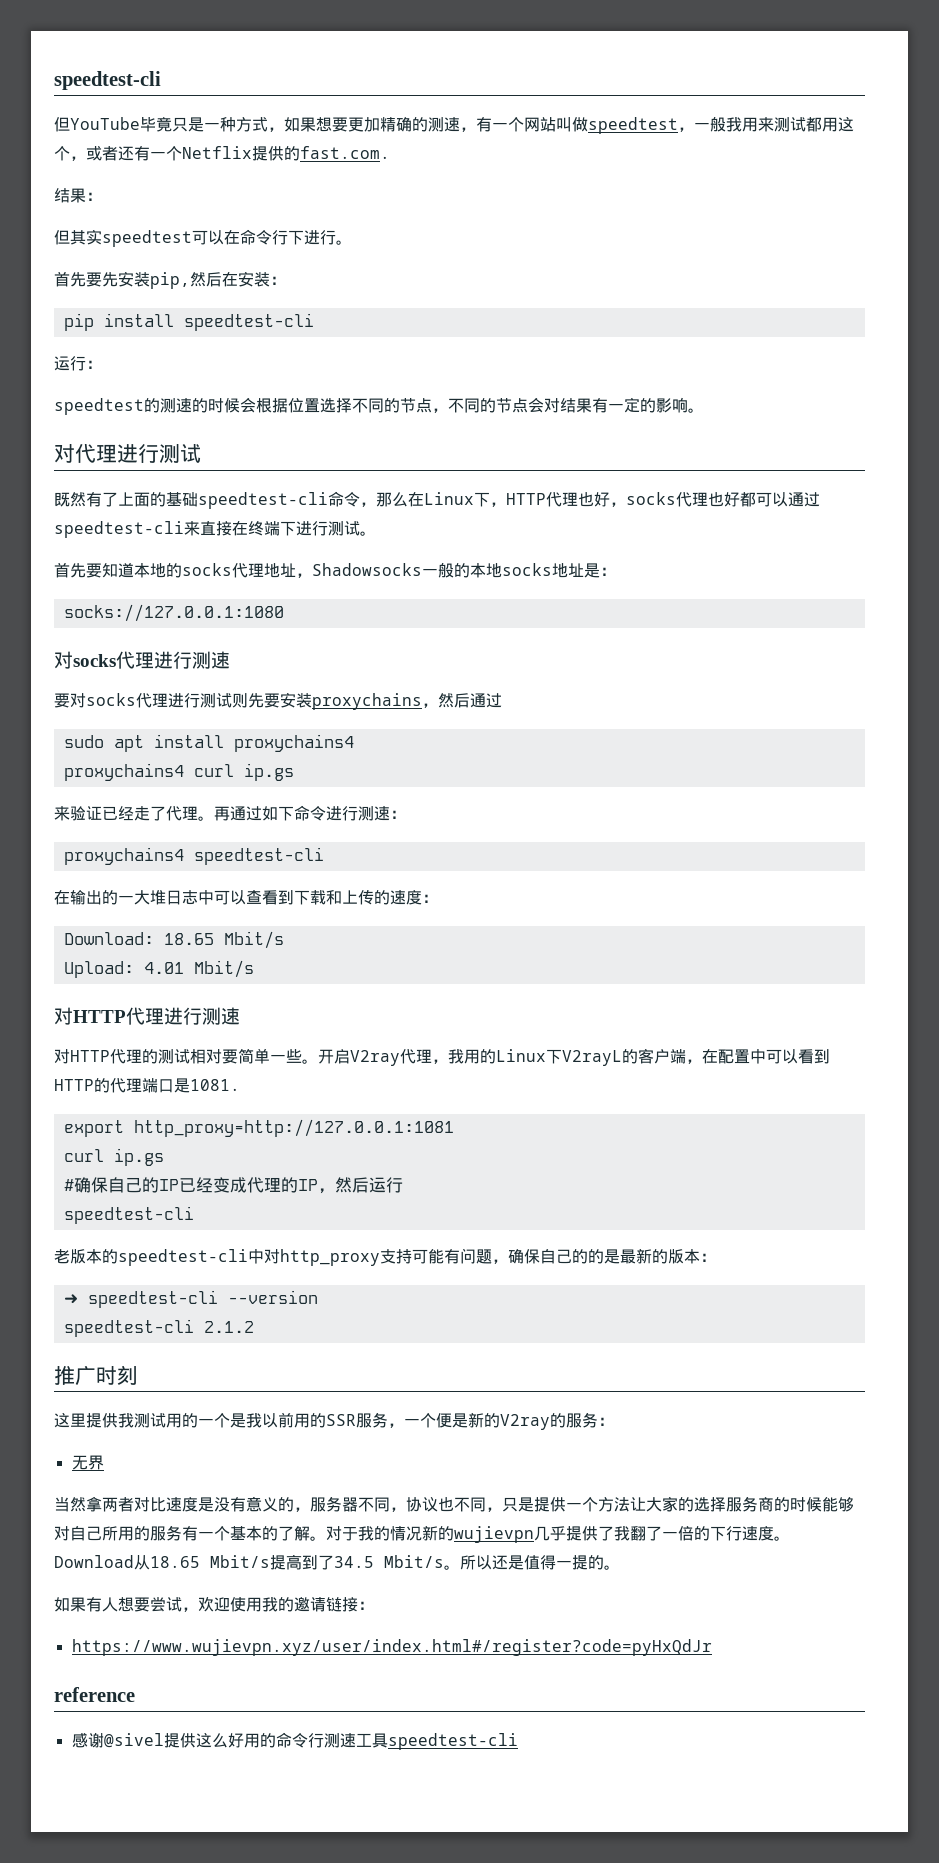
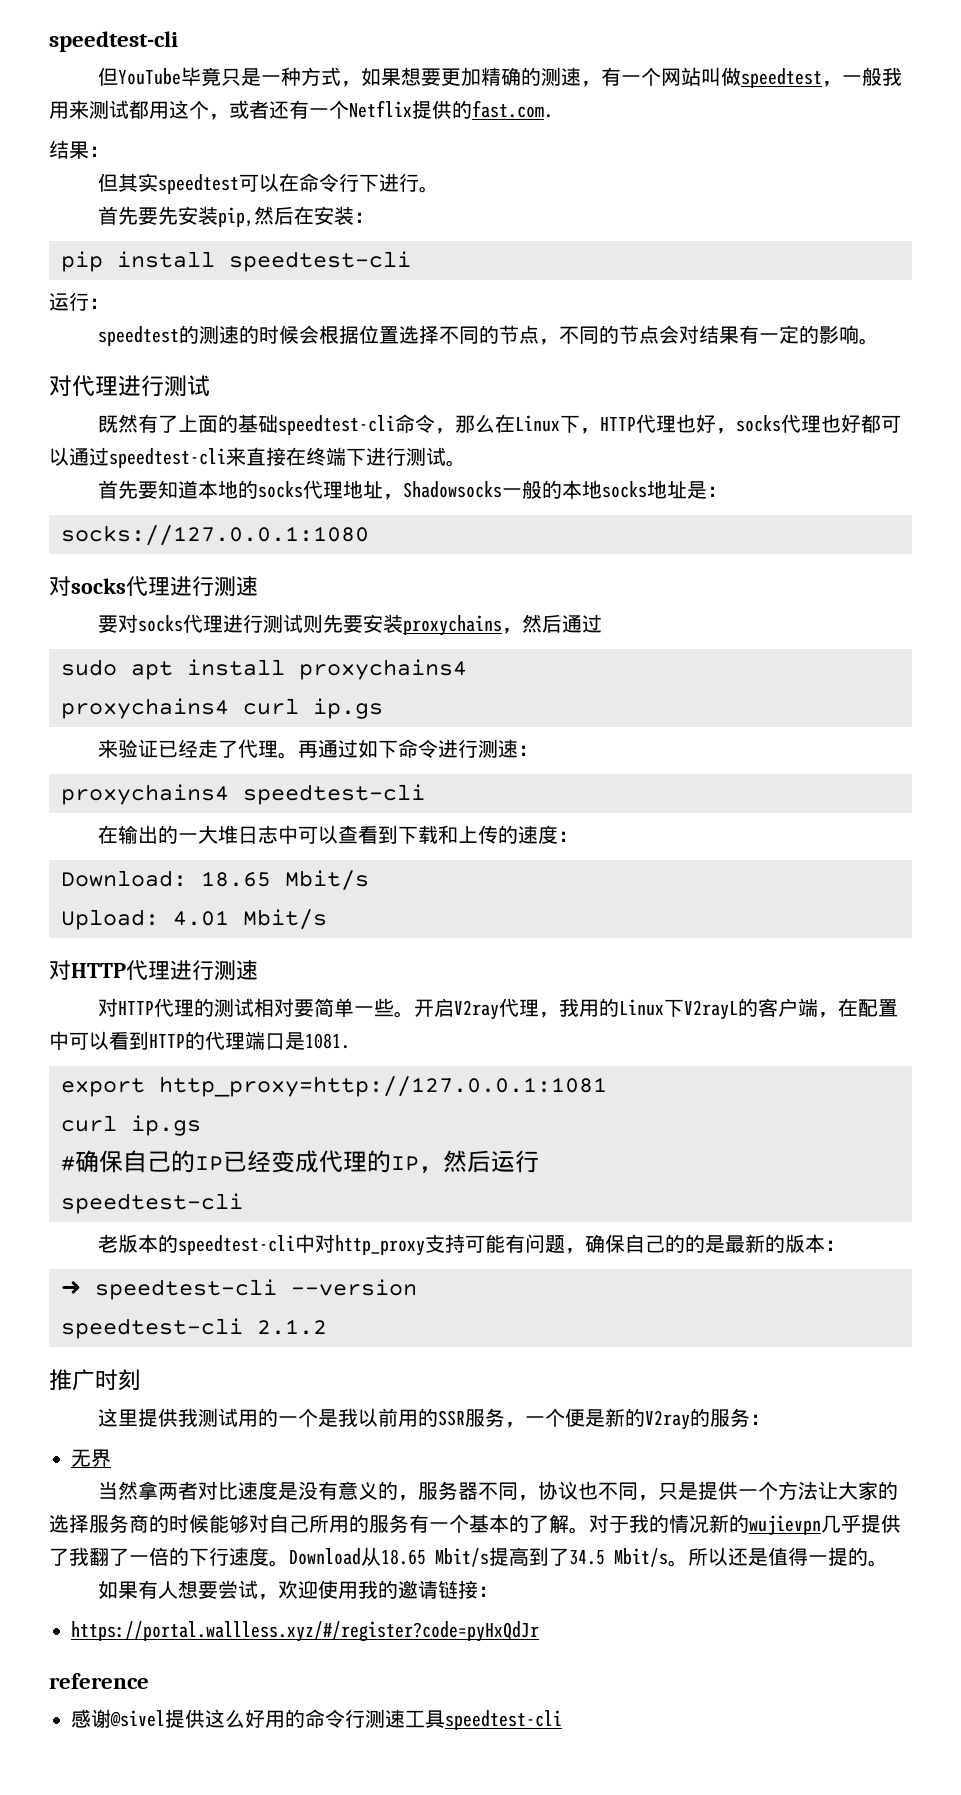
[71,1639,712,1656] https://www.wujievpn.xyz/user/index.html#/register?code=pyHxQdJr -> [71,1621,539,1642] https://portal.wallless.xyz/#/register?code=pyHxQdJr

